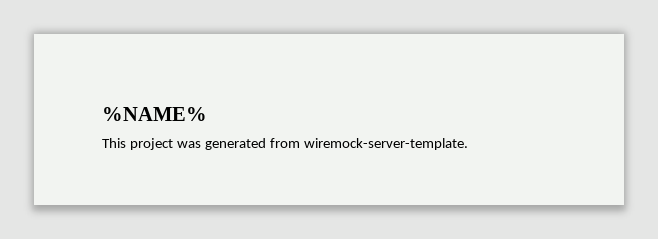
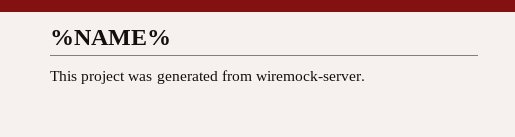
[303,138,468,150] wiremock-server-template. -> [255,71,365,81] wiremock-server.

